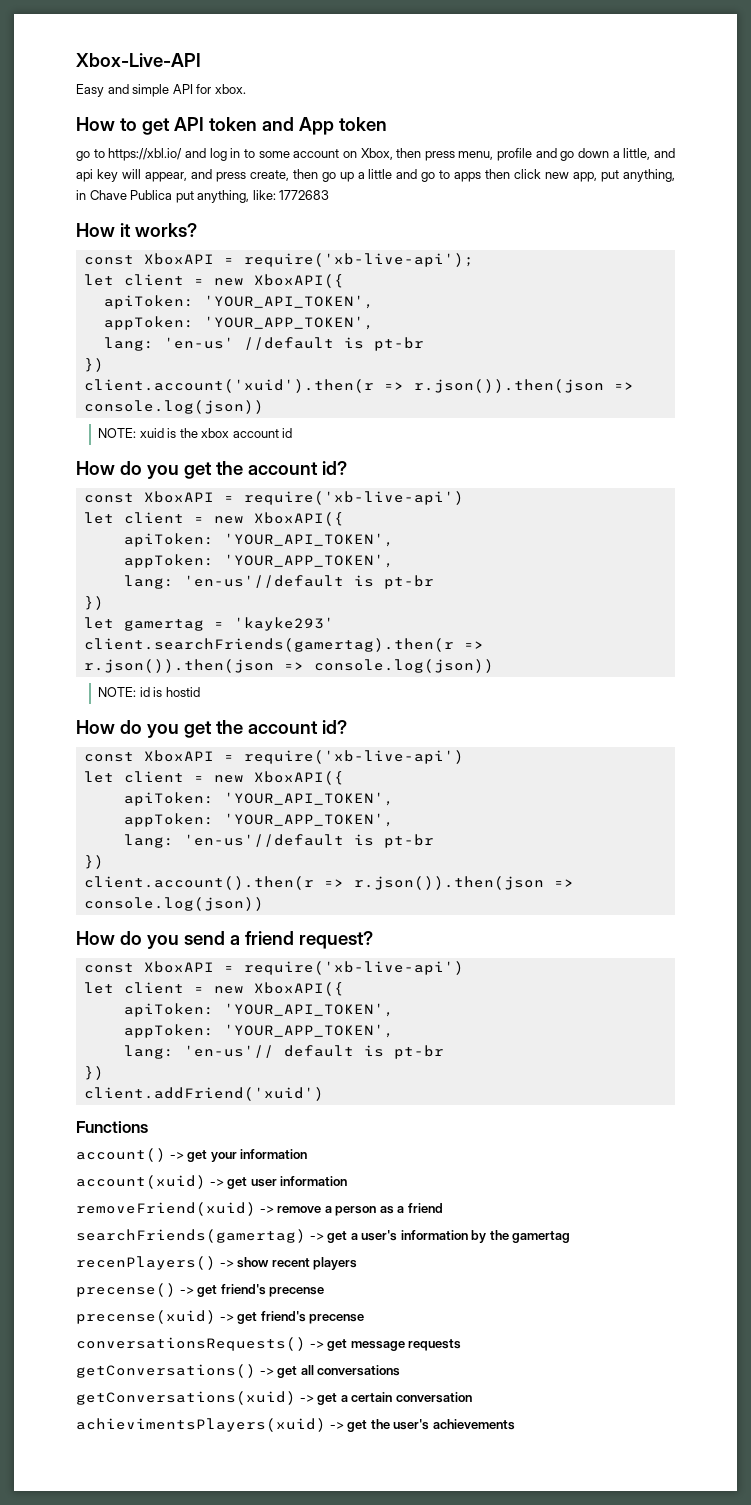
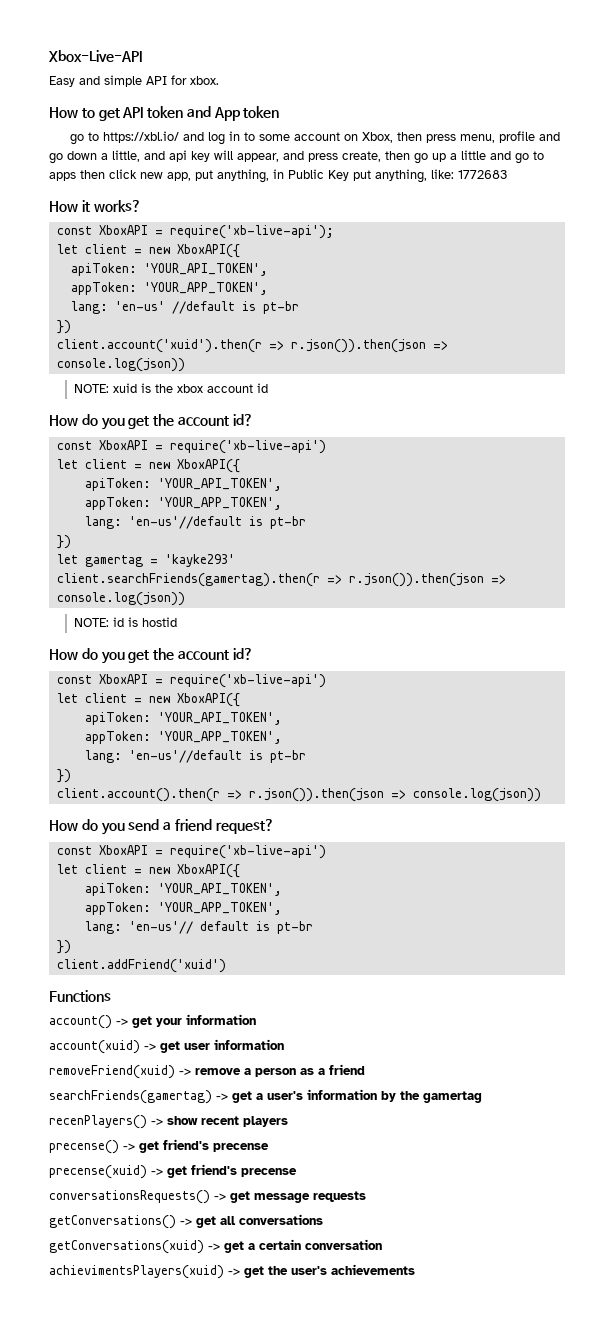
[89,190,173,200] Chave Publica -> [288,169,349,181] Public Key

